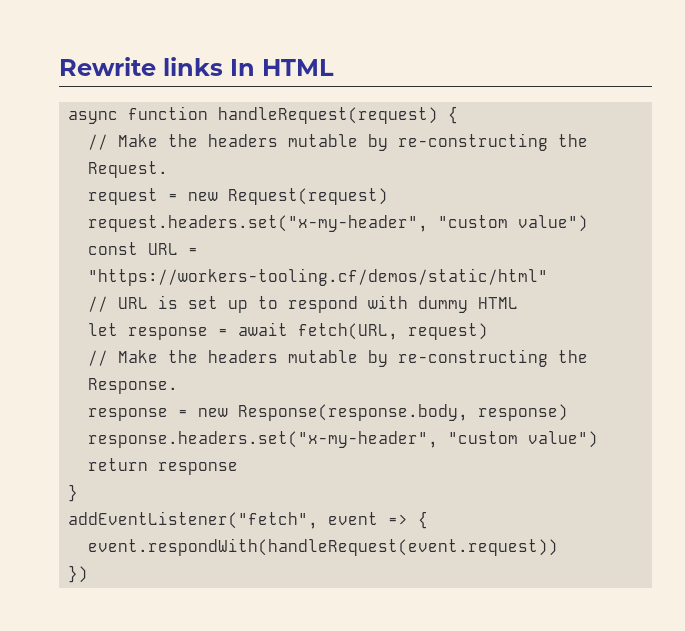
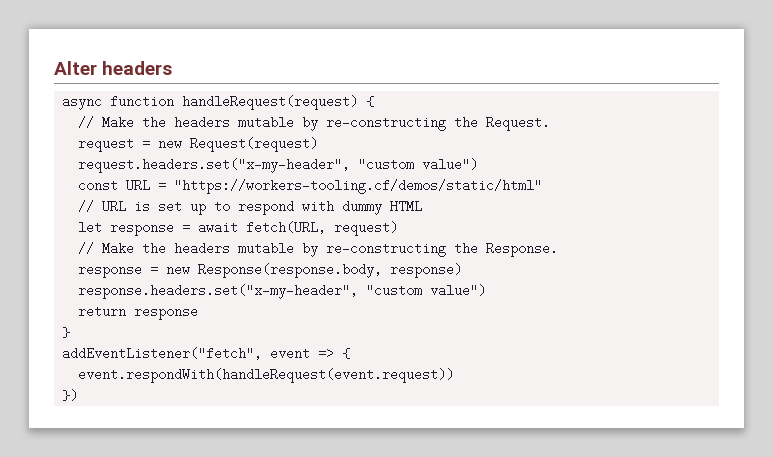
[59,57,334,76] Rewrite links In HTML -> [54,61,173,75] Alter headers

